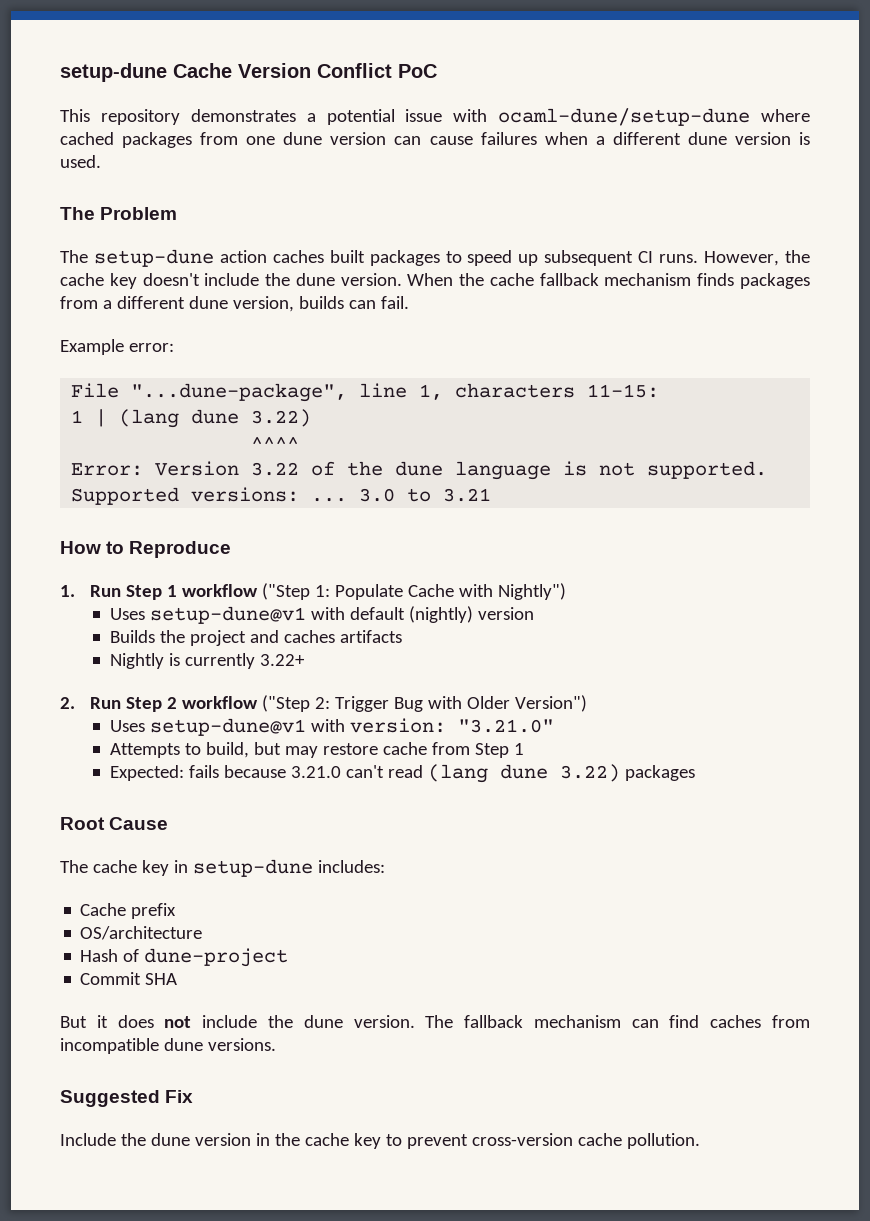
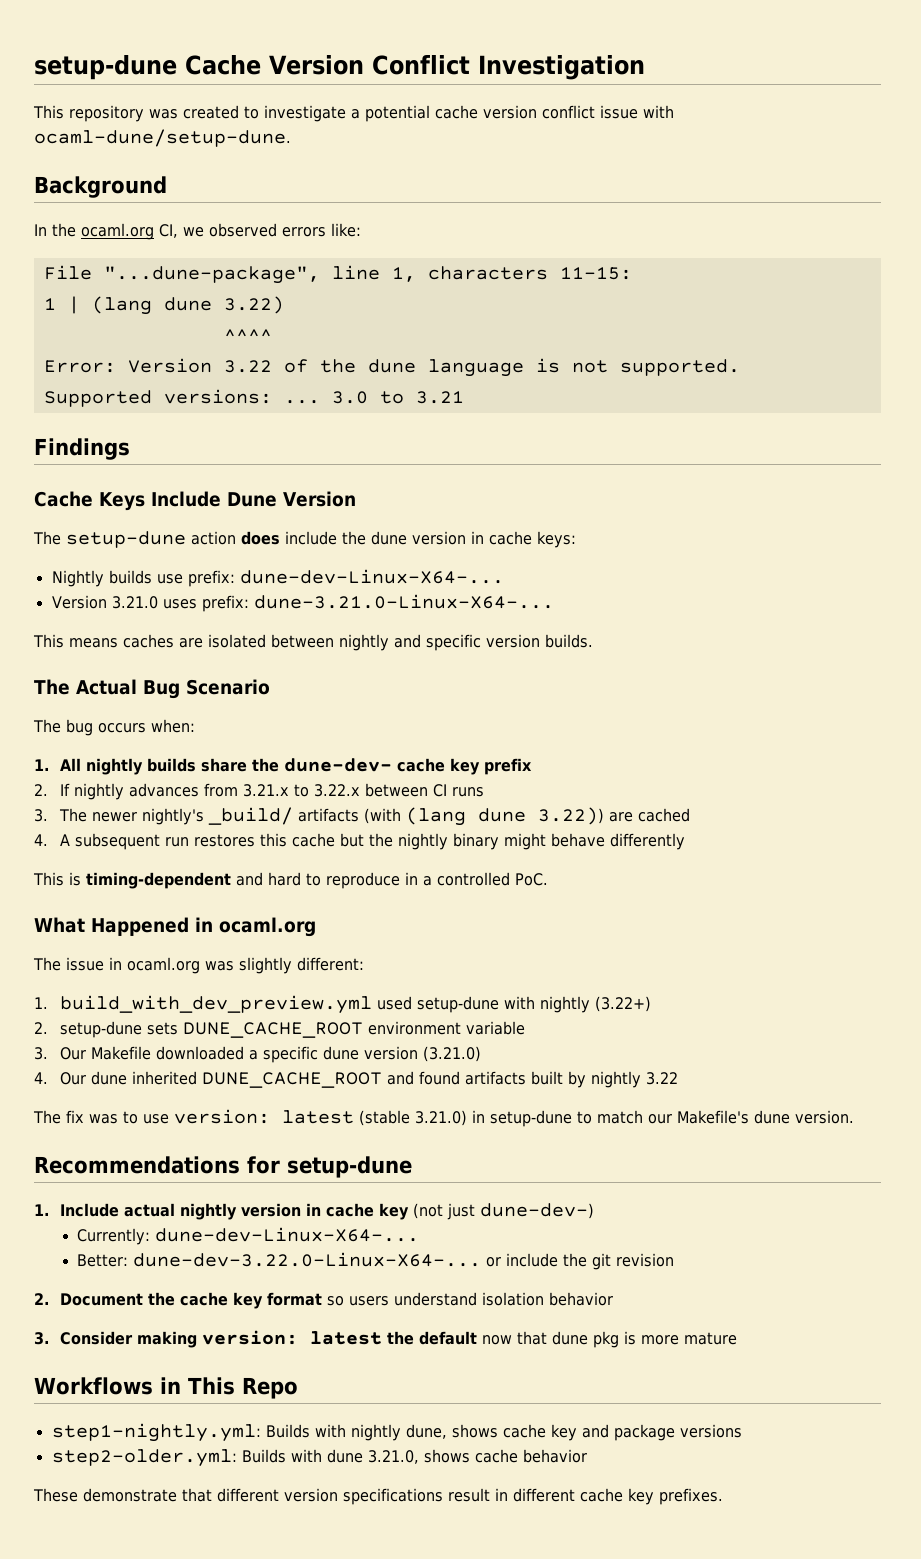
[398,64,437,78] PoC -> [477,55,645,80] Investigation
[190,108,810,126] [60,132,810,148] [60,155,101,168] [60,207,178,220] [60,249,810,267] [60,273,810,289] [60,296,409,312] [60,339,174,355] demonstrates a potential issue with ocaml-dune/setup-dune where cached packages from one dune version can cause failures when a different dune version is used. // The Problem // The setup-dune action caches built packages to speed up subsequent CI runs. However, the cache key doesn't include the dune version. When the cache fallback mechanism finds packages from a different dune version, builds can fail. // Example error: -> [149,105,674,122] [34,129,291,147] [34,176,167,198] [34,223,361,240] was created to investigate a potential cache version conflict issue with ocaml-dune/setup-dune. // Background // In the ocaml.org CI, we observed errors like:
[60,541,232,558] [60,583,566,600] [110,606,535,624] [110,630,403,646] [110,653,306,669] [60,695,587,712] [110,718,555,736] [110,742,525,758] [110,764,696,783] [60,817,169,830] [60,859,385,877] [80,903,177,919] [80,926,203,940] [80,948,289,967] [80,972,178,985] [60,1015,811,1028] [60,1038,276,1054] [60,1090,194,1107] [60,1133,700,1149] How to Reproduce // 1. Run Step 1 workflow ("Step 1: Populate Cache with Nightly") // Uses setup-dune@v1 with default (nightly) version // Builds the project and caches artifacts // Nightly is currently 3.22+ // 2. Run Step 2 workflow ("Step 2: Trigger Bug with Older Version") // Uses setup-dune@v1 with version: "3.21.0" // Attempts to build, but may restore cache from Step 1 // Expected: fails because 3.21.0 can't read (lang dune 3.22) packages // Root Cause // The cache key in setup-dune includes: // Cache prefix // OS/architecture // Hash of dune-project // Commit SHA // But it does not include the dune version. The fallback mechanism can find caches from incompatible dune versions. // Suggested Fix // Include the dune version in the cache key to prevent cross-version cache pollution. -> [34,438,130,460] [34,491,356,511] [33,531,576,548] [51,569,504,587] [51,594,554,612] [33,634,593,651] [34,679,270,699] [33,719,195,736] [34,758,532,775] [34,783,484,800] [34,807,690,826] [34,833,685,850] [33,872,548,889] [34,917,316,937] [33,957,364,974] [34,995,651,1014] [34,1021,525,1038] [34,1046,481,1063] [34,1071,678,1088] [33,1109,854,1127] [34,1156,412,1178] [34,1203,594,1220] [77,1227,420,1245] [77,1252,675,1270] [34,1292,613,1309] [34,1330,737,1348] [34,1377,298,1399] [51,1423,742,1442] [51,1449,587,1467] [33,1488,723,1505] Findings // Cache Keys Include Dune Version // The setup-dune action does include the dune version in cache keys: // Nightly builds use prefix: dune-dev-Linux-X64-... // Version 3.21.0 uses prefix: dune-3.21.0-Linux-X64-... // This means caches are isolated between nightly and specific version builds. // The Actual Bug Scenario // The bug occurs when: // 1. All nightly builds share the dune-dev- cache key prefix // 2. If nightly advances from 3.21.x to 3.22.x between CI runs // 3. The newer nightly's _build/ artifacts (with (lang dune 3.22)) are cached // 4. A subsequent run restores this cache but the nightly binary might behave differently // This is timing-dependent and hard to reproduce in a controlled PoC. // What Happened in ocaml.org // The issue in ocaml.org was slightly different: // 1. build_with_dev_preview.yml used setup-dune with nightly (3.22+) // 2. setup-dune sets DUNE_CACHE_ROOT environment variable // 3. Our Makefile downloaded a specific dune version (3.21.0) // 4. Our dune inherited DUNE_CACHE_ROOT and found artifacts built by nightly 3.22 // The fix was to use version: latest (stable 3.21.0) in setup-dune to match our Makefile's dune version. // Recommendations for setup-dune // 1. Include actual nightly version in cache key (not just dune-dev-) // Currently: dune-dev-Linux-X64-... // Better: dune-dev-3.22.0-Linux-X64-... or include the git revision // 2. Document the cache key format so users understand isolation behavior // 3. Consider making version: latest the default now that dune pkg is more mature // Workflows in This Repo // step1-nightly.yml: Builds with nightly dune, shows cache key and package versions // step2-older.yml: Builds with dune 3.21.0, shows cache behavior // These demonstrate that different version specifications result in different cache key prefixes.

